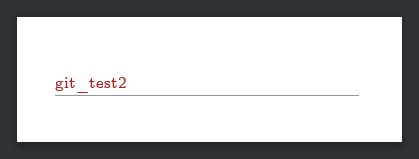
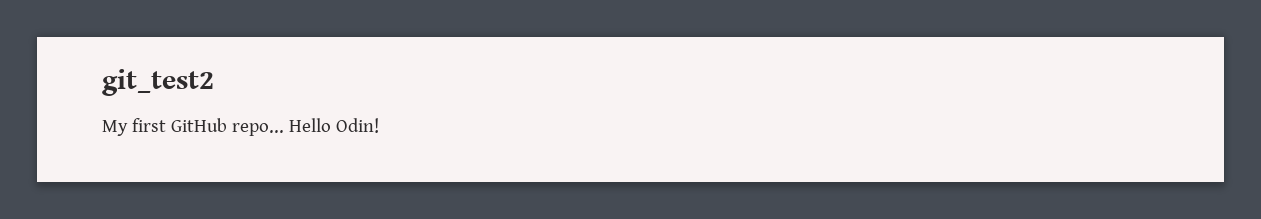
(127, 85) none -> [102,118,379,136] // My first GitHub repo... Hello Odin!

